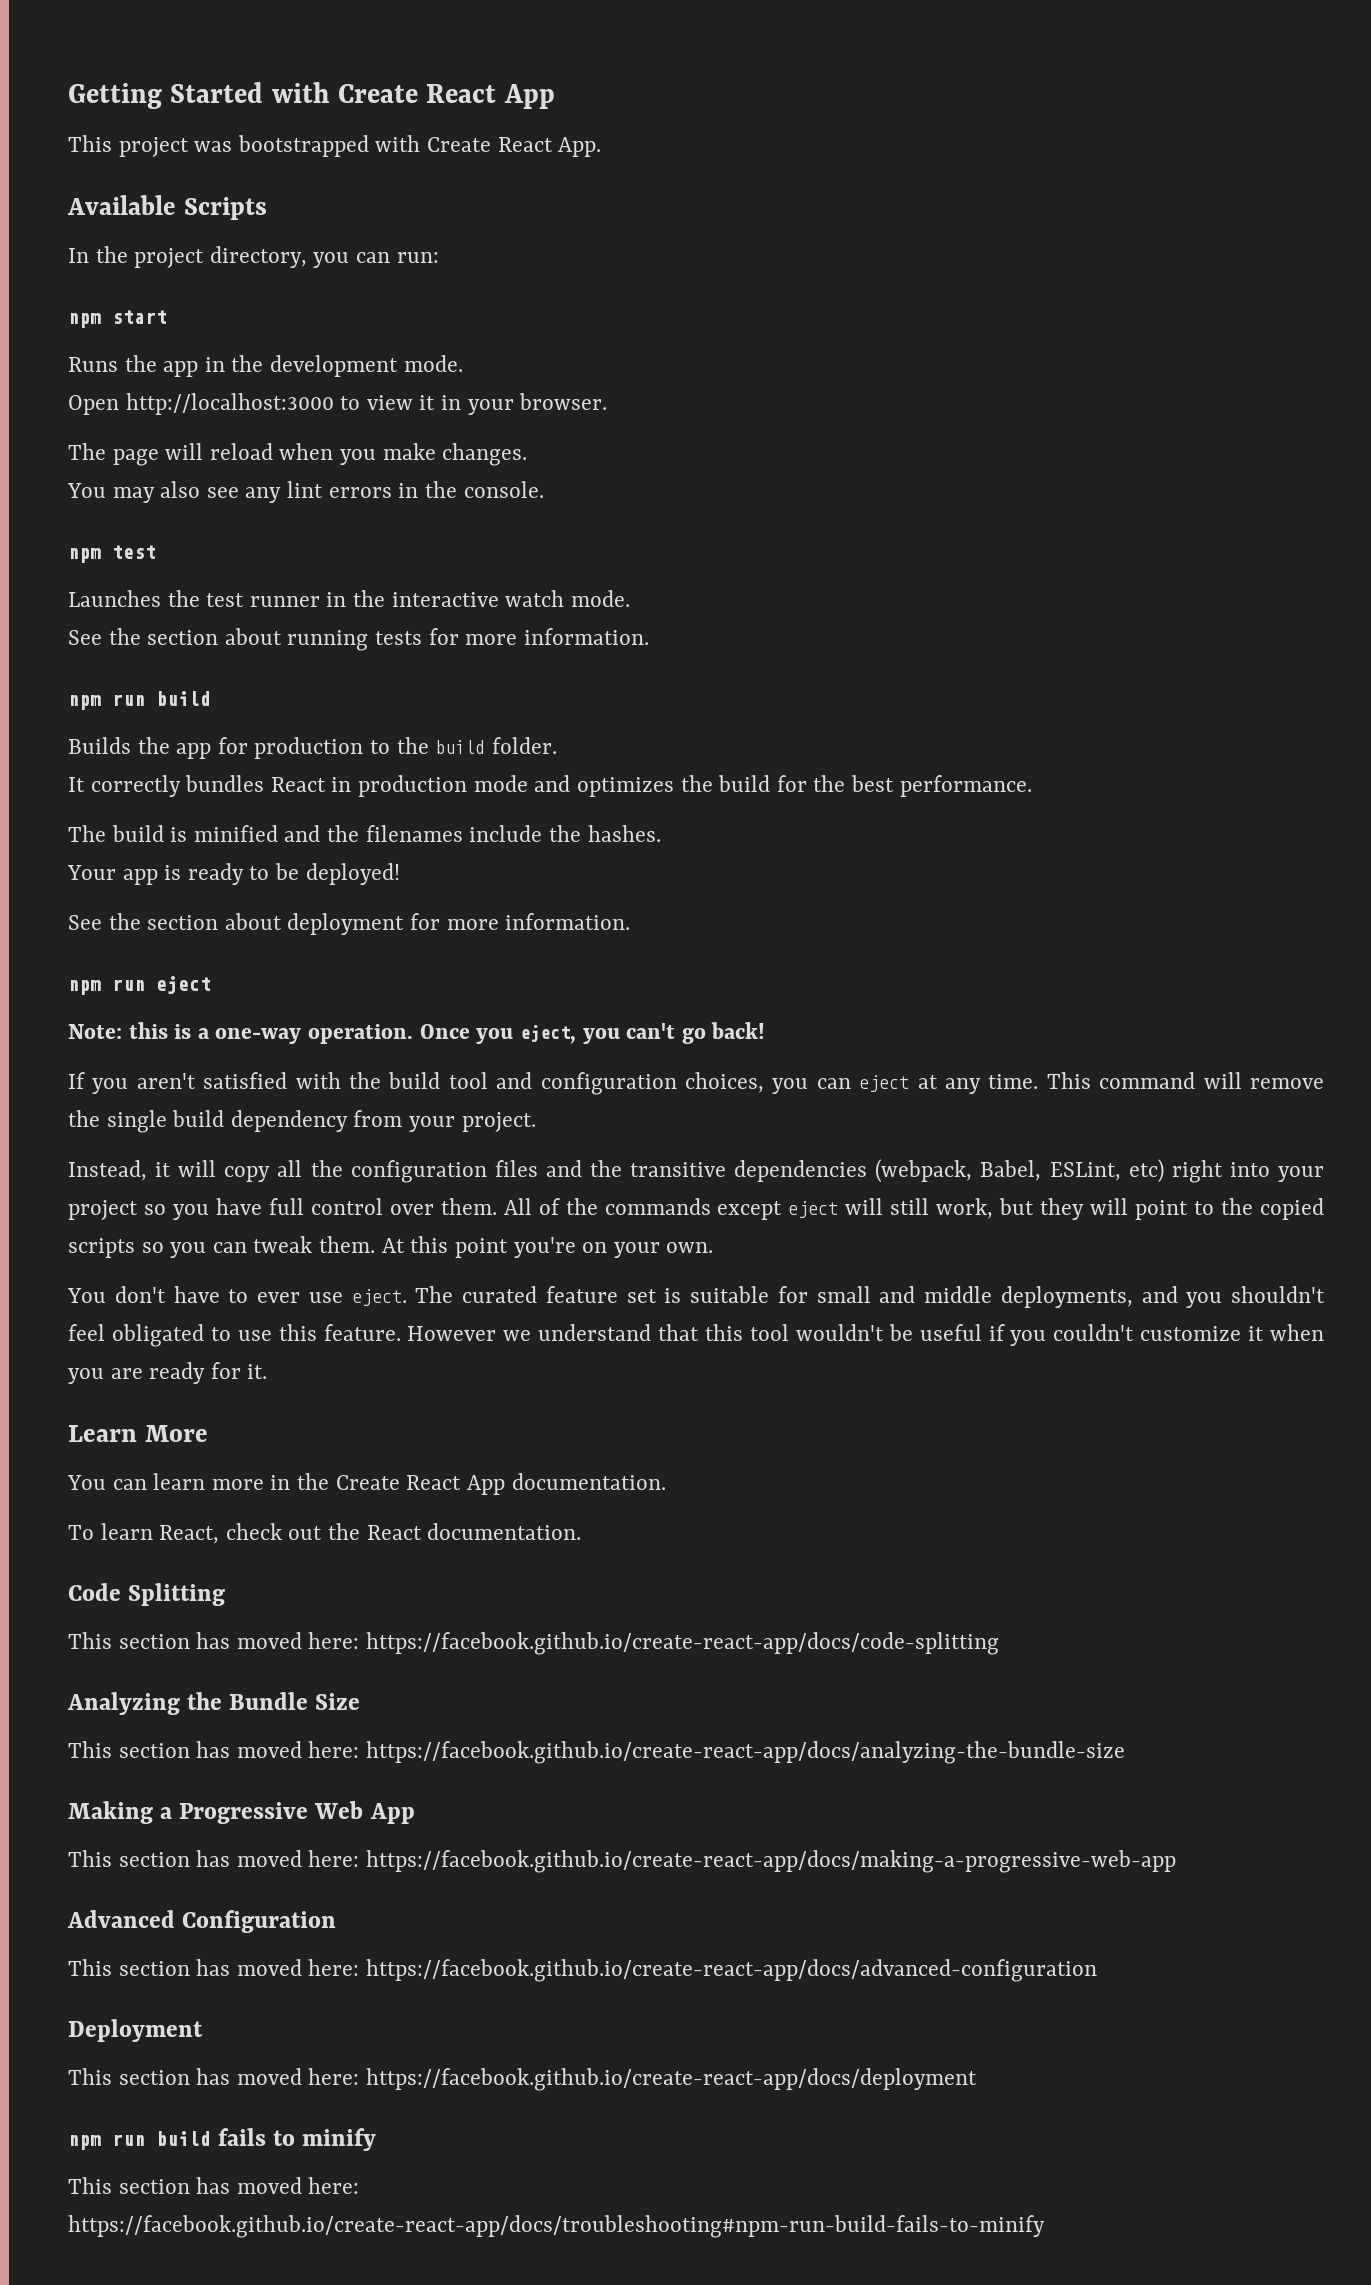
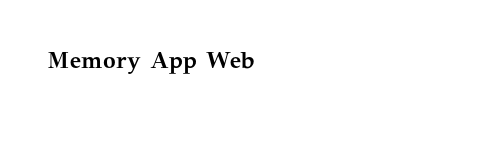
[68,82,555,109] [68,135,602,157] [67,195,267,220] [68,246,439,268] [68,310,167,328] [68,355,463,377] [68,393,608,415] [68,443,528,466] [67,481,544,503] [68,545,156,563] [68,590,630,607] [68,628,649,651] [68,691,211,710] [68,737,557,759] [68,775,1032,797] [68,825,661,842] [67,863,400,885] [68,913,631,935] [68,976,211,995] [68,1022,766,1044] [68,1072,1324,1095] [68,1110,536,1133] [68,1159,1324,1183] [68,1198,1324,1220] [68,1236,714,1258] [67,1286,1325,1308] [68,1324,1324,1347] [68,1362,268,1384] [68,1425,208,1442] [67,1473,666,1495] [68,1523,582,1544] [68,1583,226,1606] [68,1632,1000,1655] [67,1692,361,1715] [68,1741,1126,1764] [68,1801,415,1824] [68,1850,1177,1873] [67,1910,337,1933] [68,1959,1098,1982] [68,2019,203,2042] [68,2068,978,2091] [68,2128,377,2151] [68,2177,360,2194] [68,2215,1045,2238] Getting Started with Create React App // This project was bootstrapped with Create React App. // Available Scripts // In the project directory, you can run: // npm start // Runs the app in the development mode. // Open http://localhost:3000 to view it in your browser. // The page will reload when you make changes. // You may also see any lint errors in the console. // npm test // Launches the test runner in the interactive watch mode. // See the section about running tests for more information. // npm run build // Builds the app for production to the build folder. // It correctly bundles React in production mode and optimizes the build for the best performance. // The build is minified and the filenames include the hashes. // Your app is ready to be deployed! // See the section about deployment for more information. // npm run eject // Note: this is a one-way operation. Once you eject, you can't go back! // If you aren't satisfied with the build tool and configuration choices, you can eject at any time. This command will remove the single build dependency from your project. // Instead, it will copy all the configuration files and the transitive dependencies (webpack, Babel, ESLint, etc) right into your project so you have full control over them. All of the commands except eject will still work, but they will point to the copied scripts so you can tweak them. At this point you're on your own. // You don't have to ever use eject. The curated feature set is suitable for small and middle deployments, and you shouldn't feel obligated to use this feature. However we understand that this tool wouldn't be useful if you couldn't customize it when you are ready for it. // Learn More // You can learn more in the Create React App documentation. // To learn React, check out the React documentation. // Code Splitting // This section has moved here: https://facebook.github.io/create-react-app/docs/code-splitting // Analyzing the Bundle Size // This section has moved here: https://facebook.github.io/create-react-app/docs/analyzing-the-bundle-size // Making a Progressive Web App // This section has moved here: https://facebook.github.io/create-react-app/docs/making-a-progressive-web-app // Advanced Configuration // This section has moved here: https://facebook.github.io/create-react-app/docs/advanced-configuration // Deployment // This section has moved here: https://facebook.github.io/create-react-app/docs/deployment // npm run build fails to minify // This section has moved here: https://facebook.github.io/create-react-app/docs/troubleshooting#npm-run-build-fails-to-minify -> [47,52,255,74] Memory App Web

